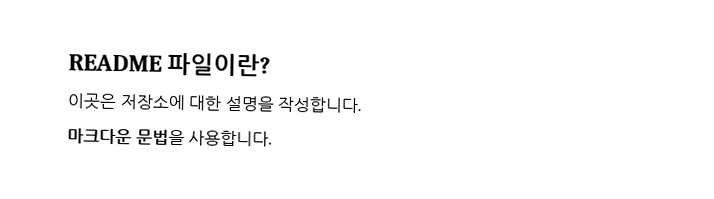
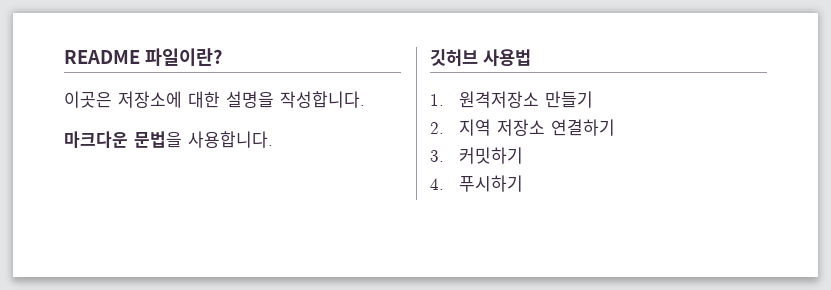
(274, 138) none -> [430,49,531,67] [430,91,593,108] [430,119,615,136] [430,147,523,164] [430,175,523,192] // 깃허브 사용법 // 1. 원격저장소 만들기 // 2. 지역 저장소 연결하기 // 3. 커밋하기 // 4. 푸시하기

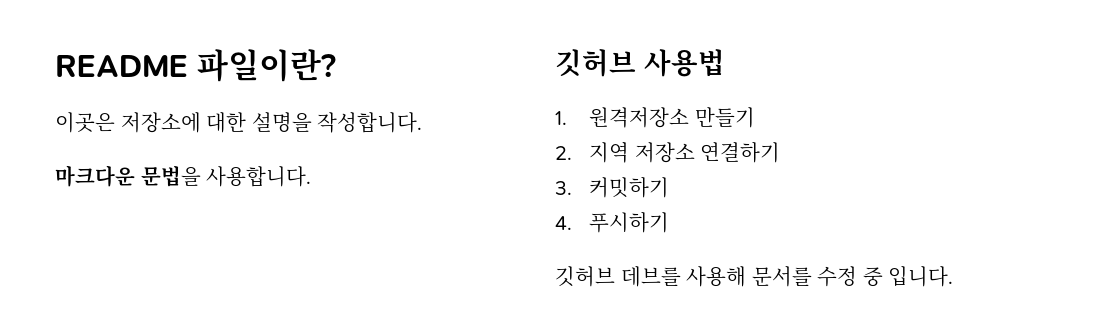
(523, 183) none -> [555,266,954,287] // 깃허브 데브를 사용해 문서를 수정 중 입니다.

